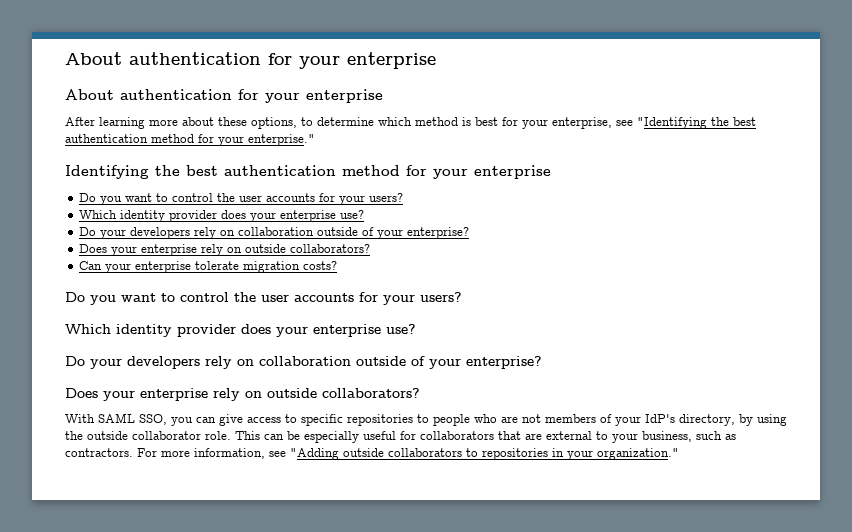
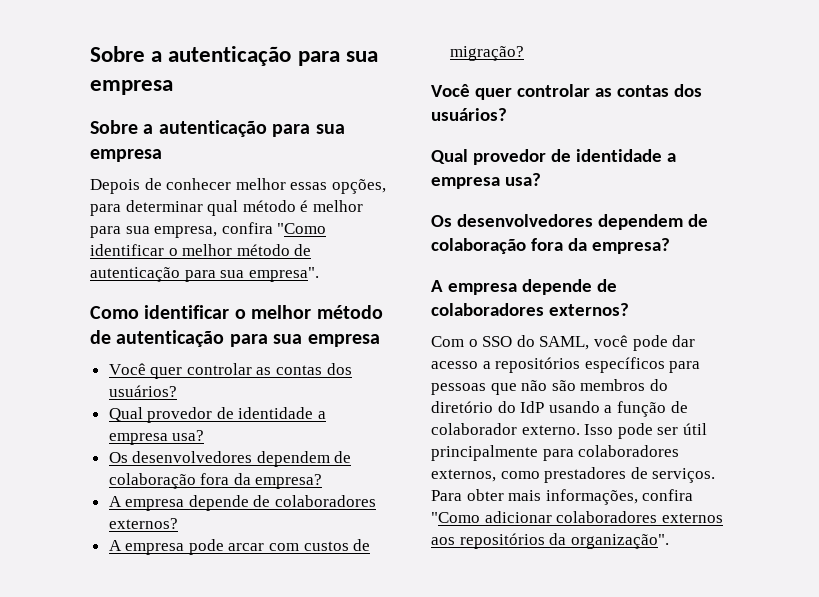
[65,52,436,69] [65,89,383,103] [65,117,756,129] [65,134,315,146] [65,165,551,179] [79,193,404,205] [79,210,365,222] [79,227,470,239] [79,244,371,256] [79,261,338,273] [65,292,462,305] [65,324,416,337] [65,356,542,369] [65,388,420,401] [65,413,787,426] [65,431,736,443] [65,448,679,460] About authentication for your enterprise // About authentication for your enterprise // After learning more about these options, to determine which method is best for your enterprise, see "Identifying the best authentication method for your enterprise." // Identifying the best authentication method for your enterprise // Do you want to control the user accounts for your users? // Which identity provider does your enterprise use? // Do your developers rely on collaboration outside of your enterprise? // Does your enterprise rely on outside collaborators? // Can your enterprise tolerate migration costs? // Do you want to control the user accounts for your users? // Which identity provider does your enterprise use? // Do your developers rely on collaboration outside of your enterprise? // Does your enterprise rely on outside collaborators? // With SAML SSO, you can give access to specific repositories to people who are not members of your IdP's directory, by using the outside collaborator role. This can be especially useful for collaborators that are external to your business, such as contractors. For more information, see "Adding outside collaborators to repositories in your organization." -> [90,46,378,66] [90,80,173,95] [90,120,345,137] [90,149,162,162] [90,178,386,194] [90,200,363,216] [90,222,327,238] [90,244,312,256] [90,267,319,282] [90,305,383,319] [90,330,380,347] [108,363,352,379] [108,385,177,397] [108,407,327,423] [108,430,205,445] [108,451,352,467] [108,473,323,489] [108,495,377,511] [108,518,178,529] [108,539,371,555] [449,46,524,61] [431,84,702,100] [431,108,507,121] [431,149,676,165] [431,173,541,189] [431,214,708,230] [431,238,670,254] [431,279,617,295] [431,303,629,316] [431,335,696,351] [431,357,701,373] [431,379,668,395] [431,401,688,417] [431,423,707,439] [431,445,680,461] [431,467,716,483] [431,489,694,505] [431,511,723,523] [431,533,669,549] Sobre a autenticação para sua empresa // Sobre a autenticação para sua empresa // Depois de conhecer melhor essas opções, para determinar qual método é melhor para sua empresa, confira "Como identificar o melhor método de autenticação para sua empresa". // Como identificar o melhor método de autenticação para sua empresa // Você quer controlar as contas dos usuários? // Qual provedor de identidade a empresa usa? // Os desenvolvedores dependem de colaboração fora da empresa? // A empresa depende de colaboradores externos? // A empresa pode arcar com custos de migração? // Você quer controlar as contas dos usuários? // Qual provedor de identidade a empresa usa? // Os desenvolvedores dependem de colaboração fora da empresa? // A empresa depende de colaboradores externos? // Com o SSO do SAML, você pode dar acesso a repositórios específicos para pessoas que não são membros do diretório do IdP usando a função de colaborador externo. Isso pode ser útil principalmente para colaboradores externos, como prestadores de serviços. Para obter mais informações, confira "Como adicionar colaboradores externos aos repositórios da organização".

